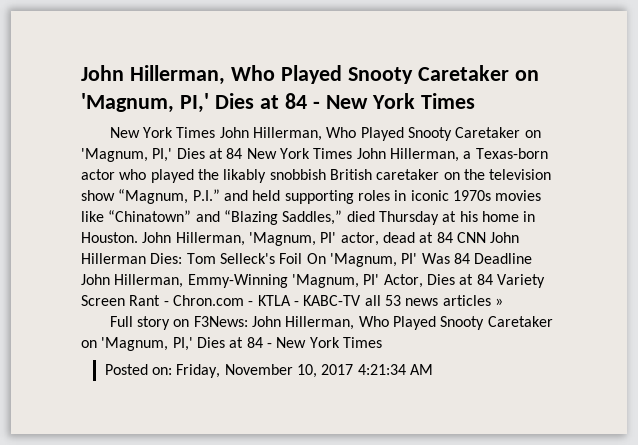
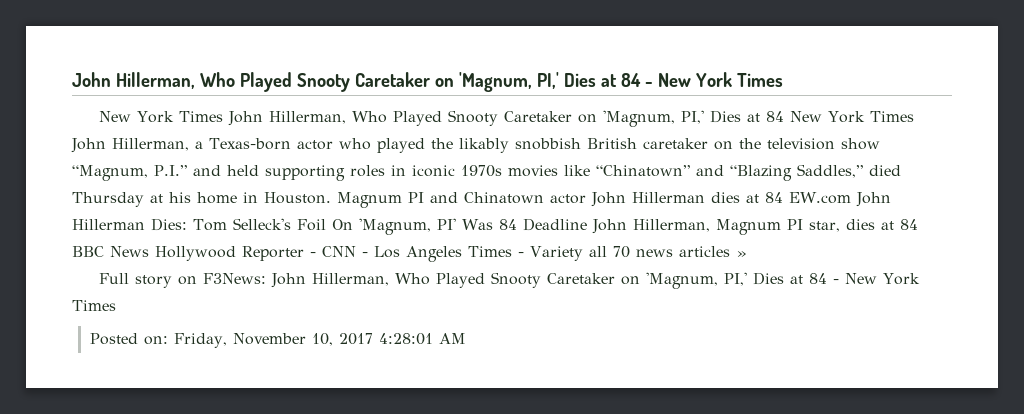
[142,232,486,246] John Hillerman, 'Magnum, PI' actor, dead at 84 CNN -> [337,192,851,208] Magnum PI and Chinatown actor John Hillerman dies at 84 EW.com
[187,274,545,288] [81,295,401,306] Emmy-Winning 'Magnum, PI' Actor, Dies at 84 Variety Screen Rant - Chron.com - KTLA - KABC-TV all 53 -> [715,219,918,235] [72,246,630,262] Magnum PI star, dies at 84 BBC News Hollywood Reporter - CNN - Los Angeles Times - Variety all 70
[357,364,406,375] 4:21:34 -> [378,333,433,345] 4:28:01

